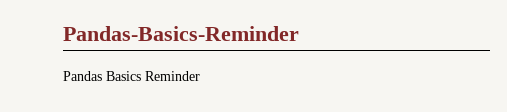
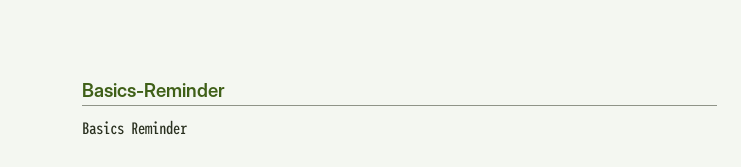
[63,26,299,41] [63,71,102,81] Pandas-Basics-Reminder // Pandas -> [82,83,225,97] Basics-Reminder //

